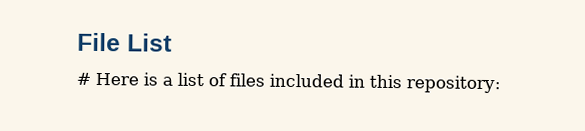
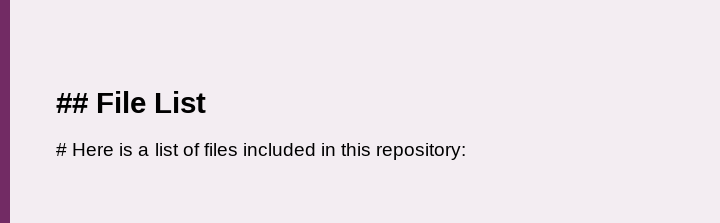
(77, 42) none -> [56,93,88,113] ##

